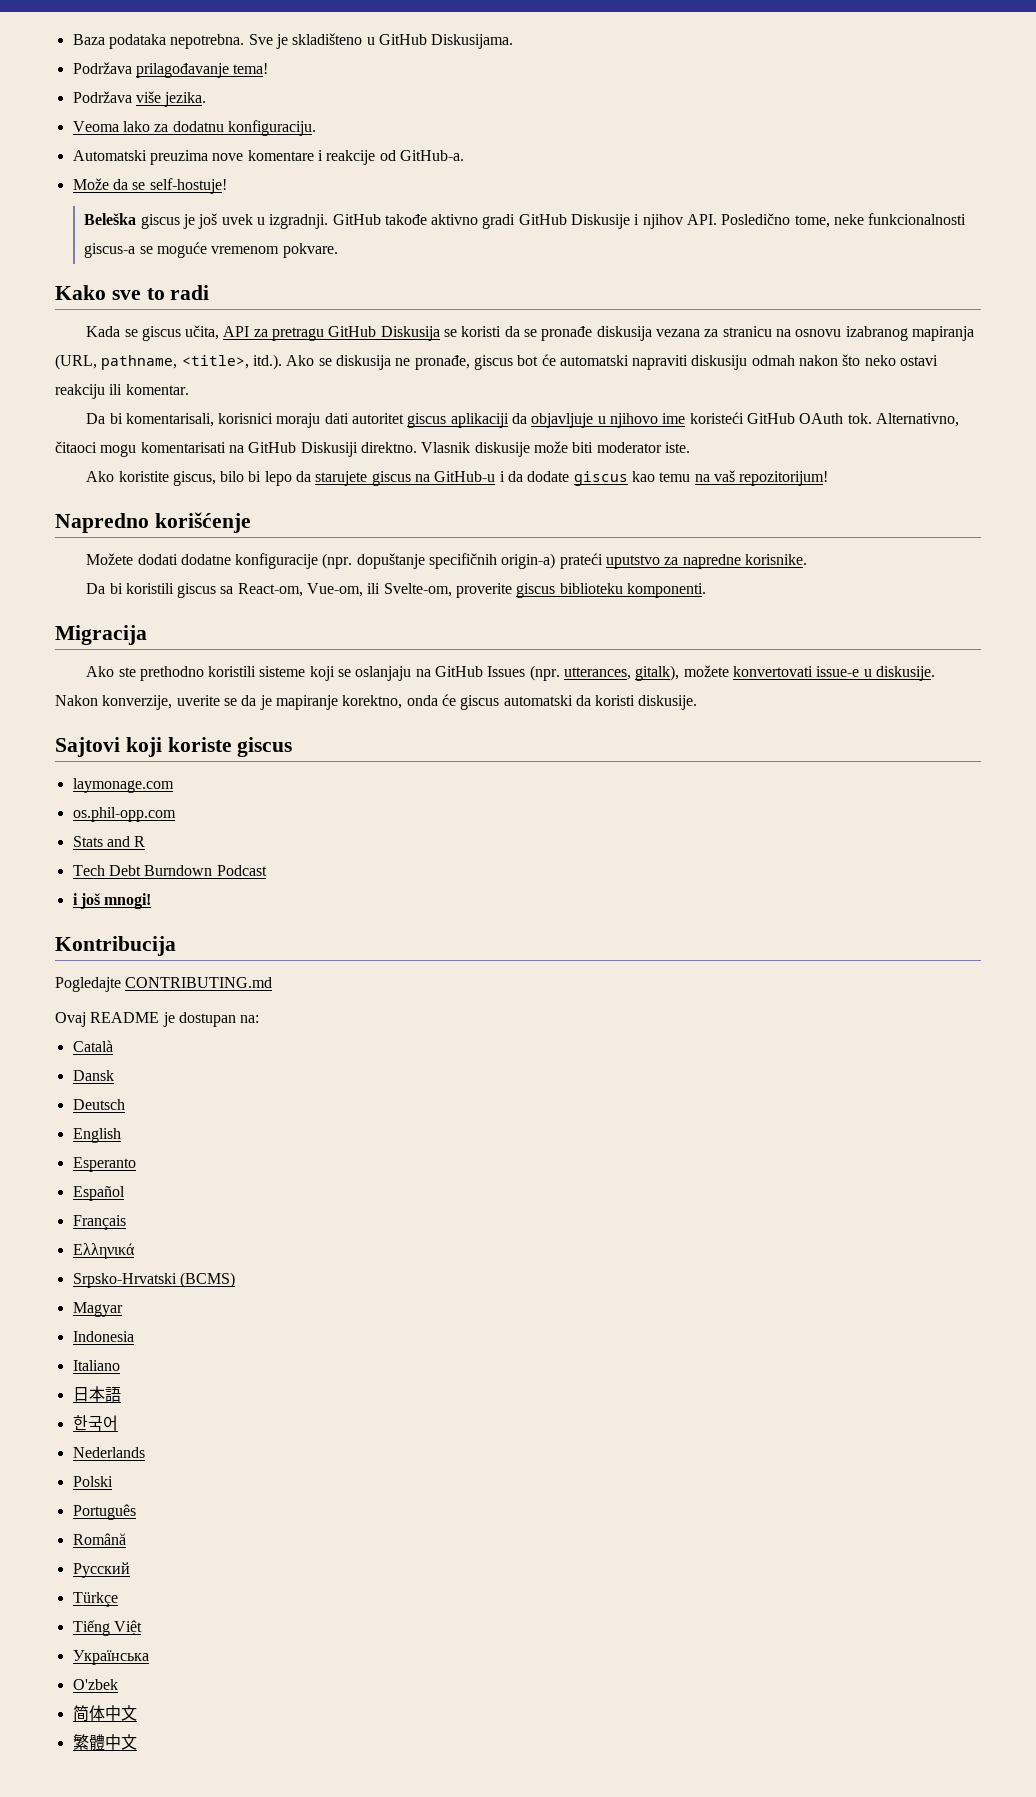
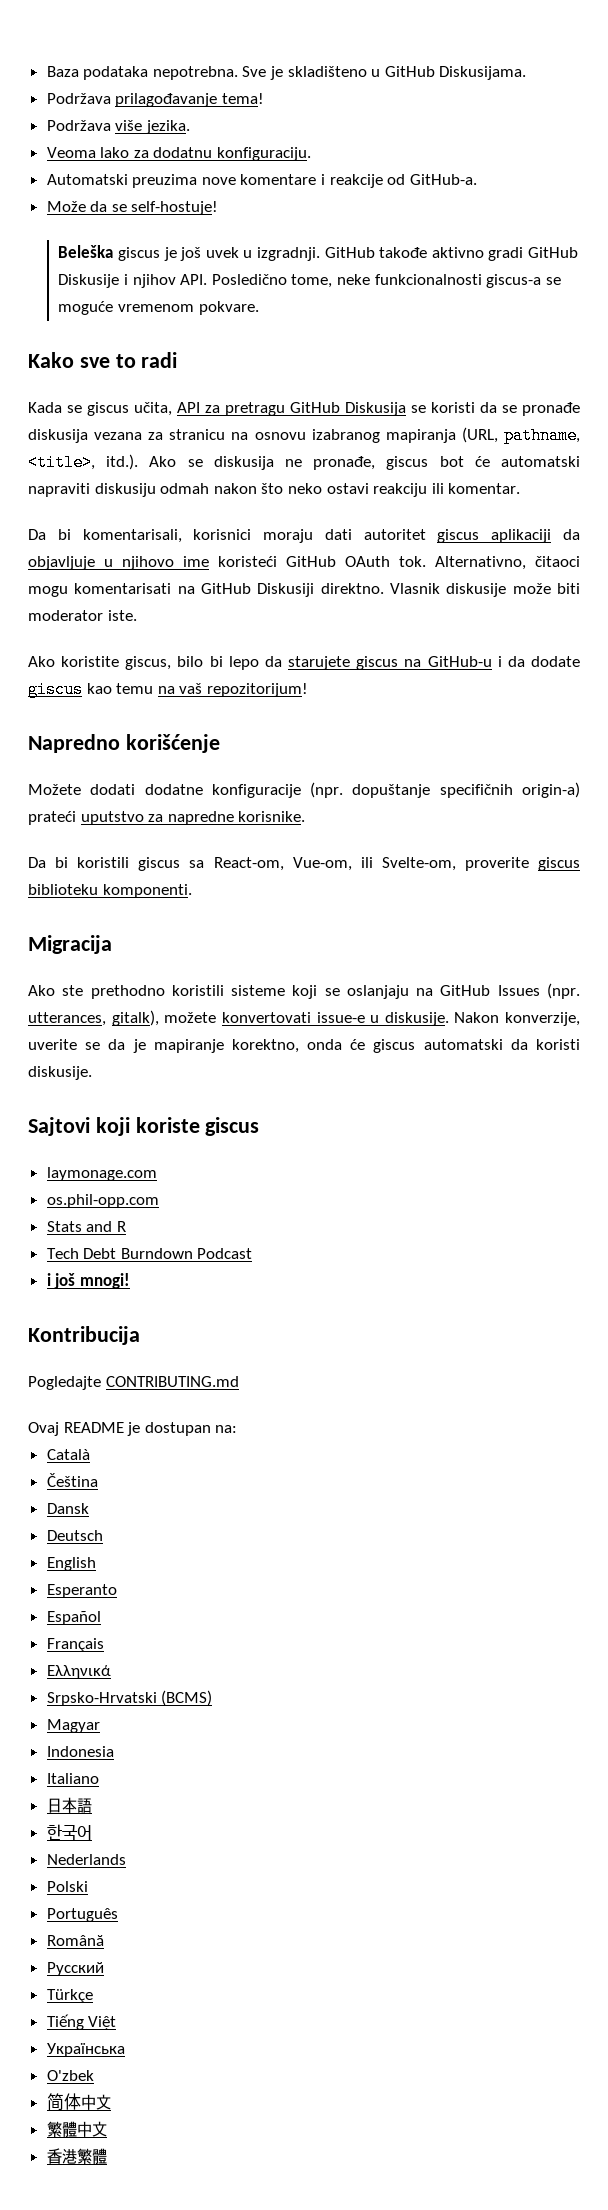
(113, 1046) none -> [46,1473,98,1487] // Čeština
(137, 1742) none -> [46,2148,107,2165] // 香港繁體

